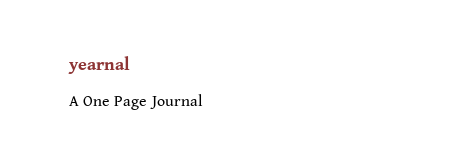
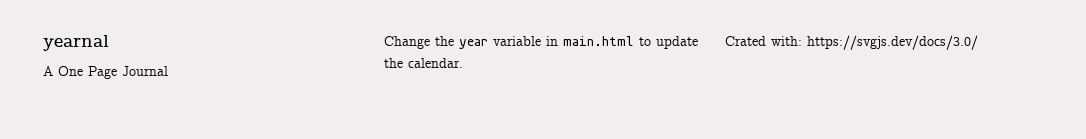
(203, 101) none -> [384,36,698,49] [384,58,463,68] [725,35,978,50] // Change the year variable in main.html to update the calendar. // Crated with: https://svgjs.dev/docs/3.0/

